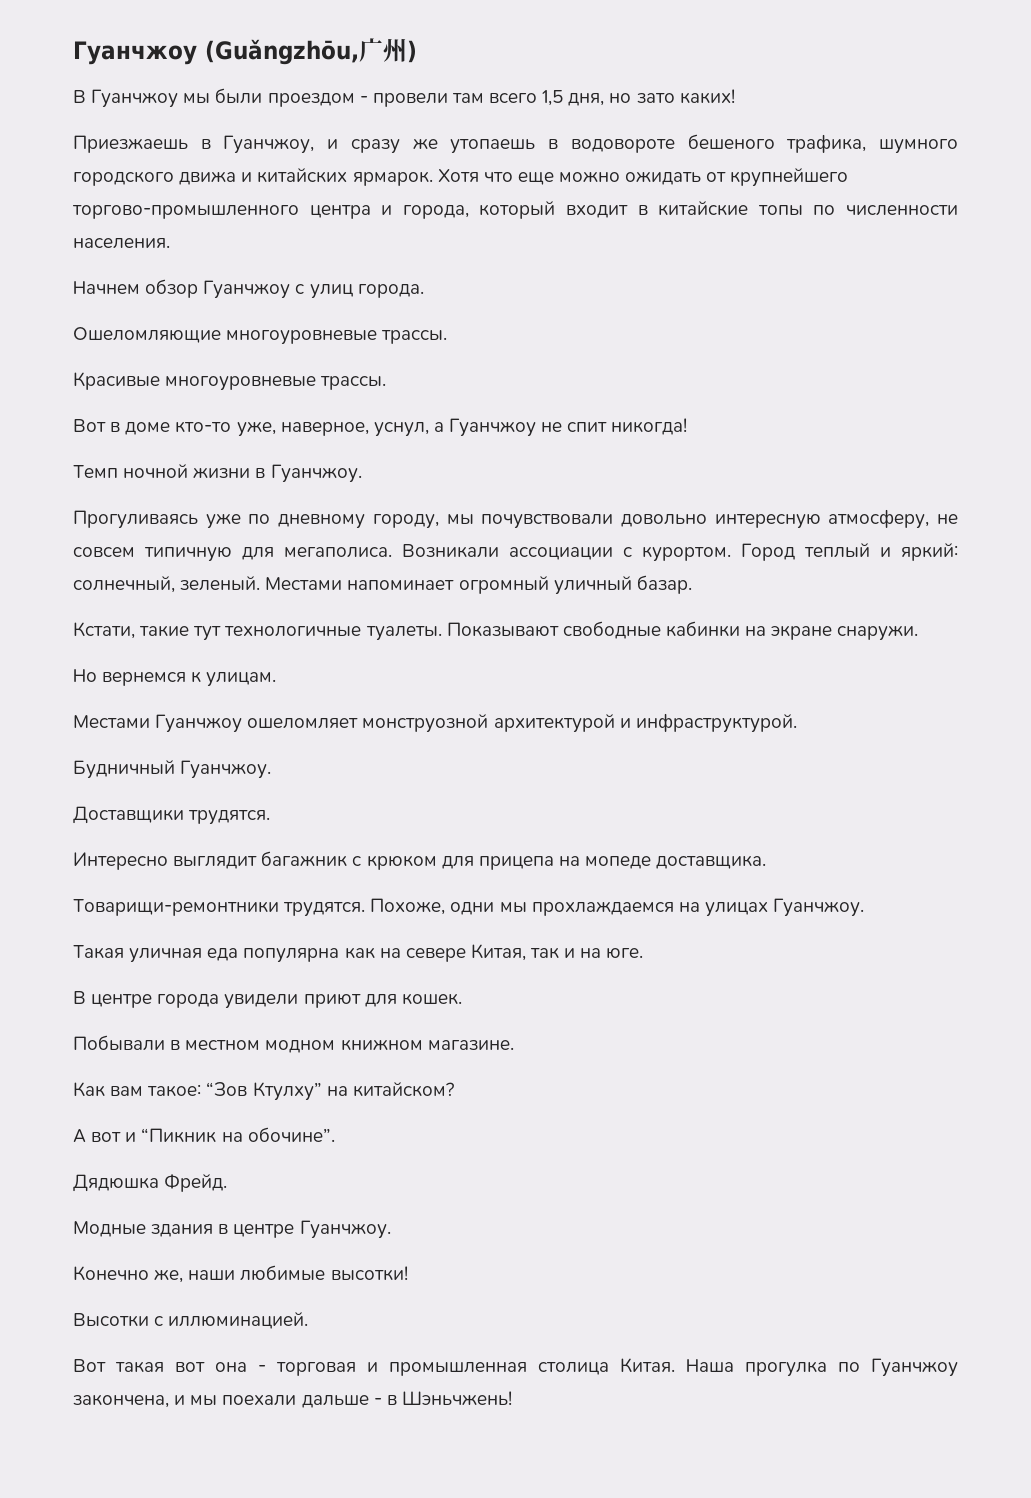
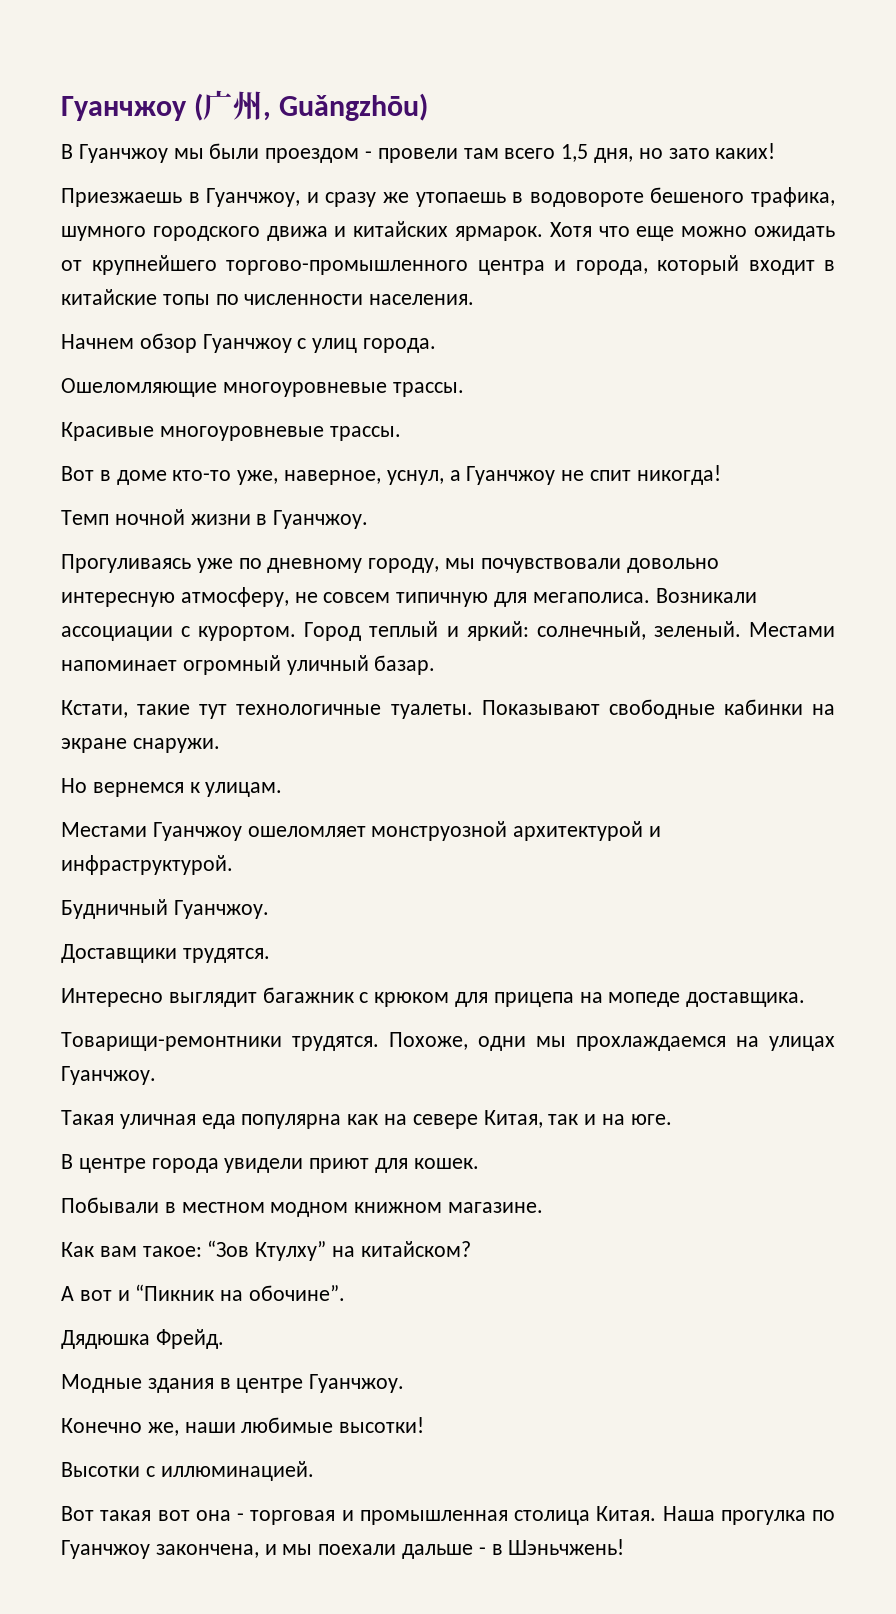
[73,38,417,65] Гуанчжоу (Guǎngzhōu,广州) -> [61,90,428,121] Гуанчжоу (广州, Guǎngzhōu)

